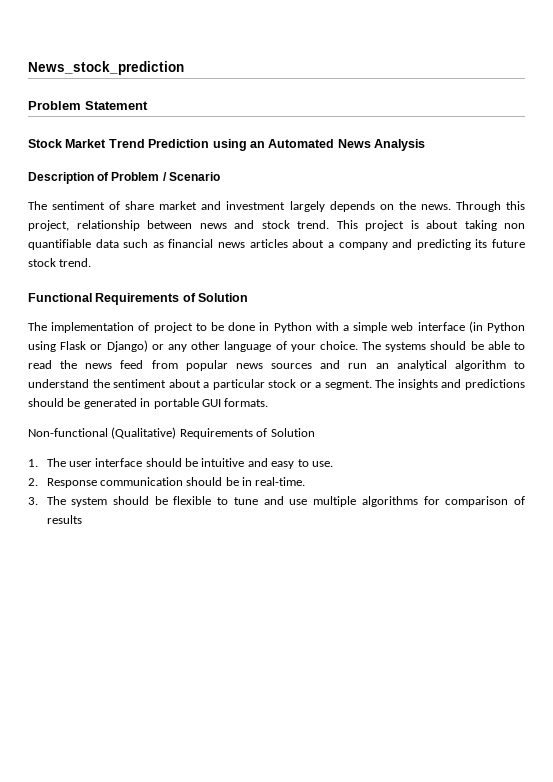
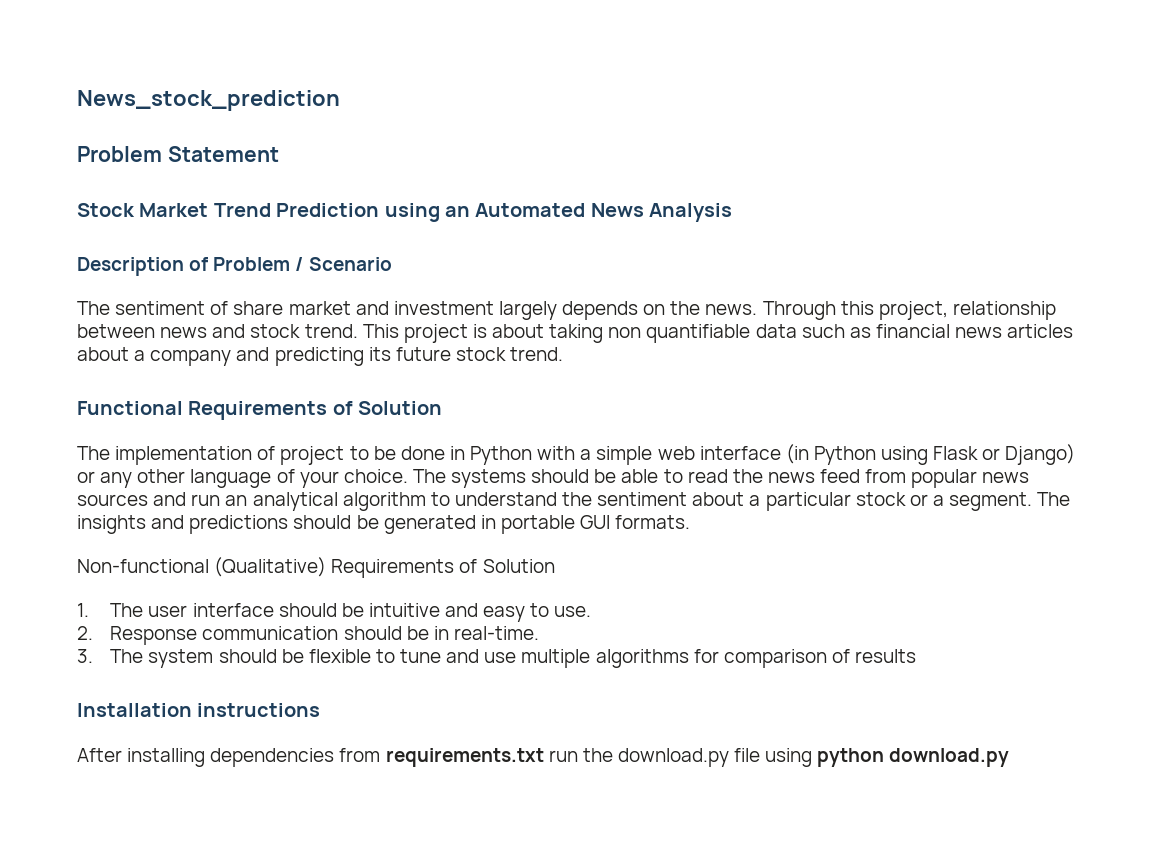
(82, 519) none -> [77,703,321,717] [77,748,1010,767] // Installation instructions // After installing dependencies from requirements.txt run the download.py file using python download.py

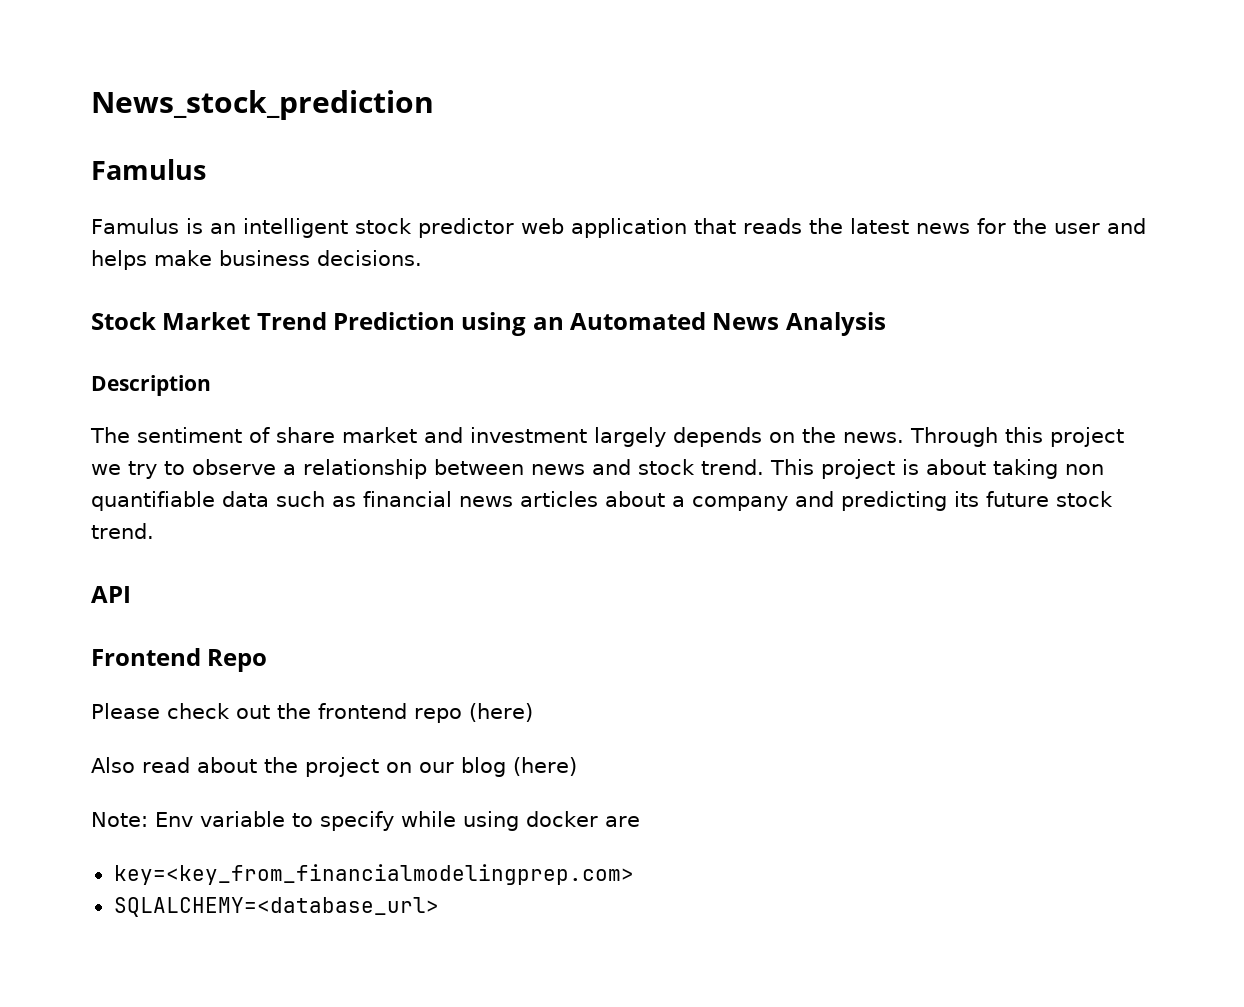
[77,146,279,162] Problem Statement -> [91,159,206,180] [91,218,1146,238] [91,250,422,270] Famulus // Famulus is an intelligent stock predictor web application that reads the latest news for the user and helps make business decisions.
[189,257,392,271] of Problem / Scenario -> (211, 385) none
[878,301,948,320] project, -> [1049,427,1124,447] [91,459,296,479] project we try to observe a
[77,401,443,420] [77,444,1076,465] [77,469,1030,488] [77,492,1071,511] [77,515,691,534] [77,557,555,578] [77,603,592,622] [77,626,539,645] [77,649,917,668] [77,703,321,717] [77,748,1010,767] Functional Requirements of Solution // The implementation of project to be done in Python with a simple web interface (in Python using Flask or Django) or any other language of your choice. The systems should be able to read the news feed from popular news sources and run an analytical algorithm to understand the sentiment about a particular stock or a segment. The insights and predictions should be generated in portable GUI formats. // Non-functional (Qualitative) Requirements of Solution // 1. The user interface should be intuitive and easy to use. // 2. Response communication should be in real-time. // 3. The system should be flexible to tune and use multiple algorithms for comparison of results // Installation instructions // After installing dependencies from requirements.txt run the download.py file using python download.py -> [91,586,131,603] [91,648,268,672] [91,703,533,723] [91,757,577,777] [91,811,640,831] [113,864,634,885] [113,897,439,917] API // Frontend Repo // Please check out the frontend repo (here) // Also read about the project on our blog (here) // Note: Env variable to specify while using docker are // key=<key_from_financialmodelingprep.com> // SQLALCHEMY=<database_url>

